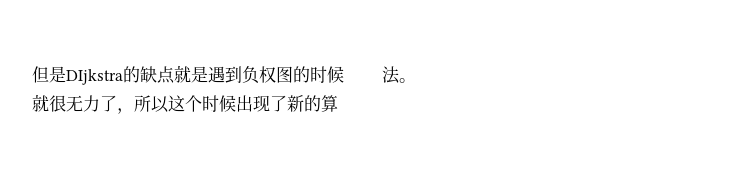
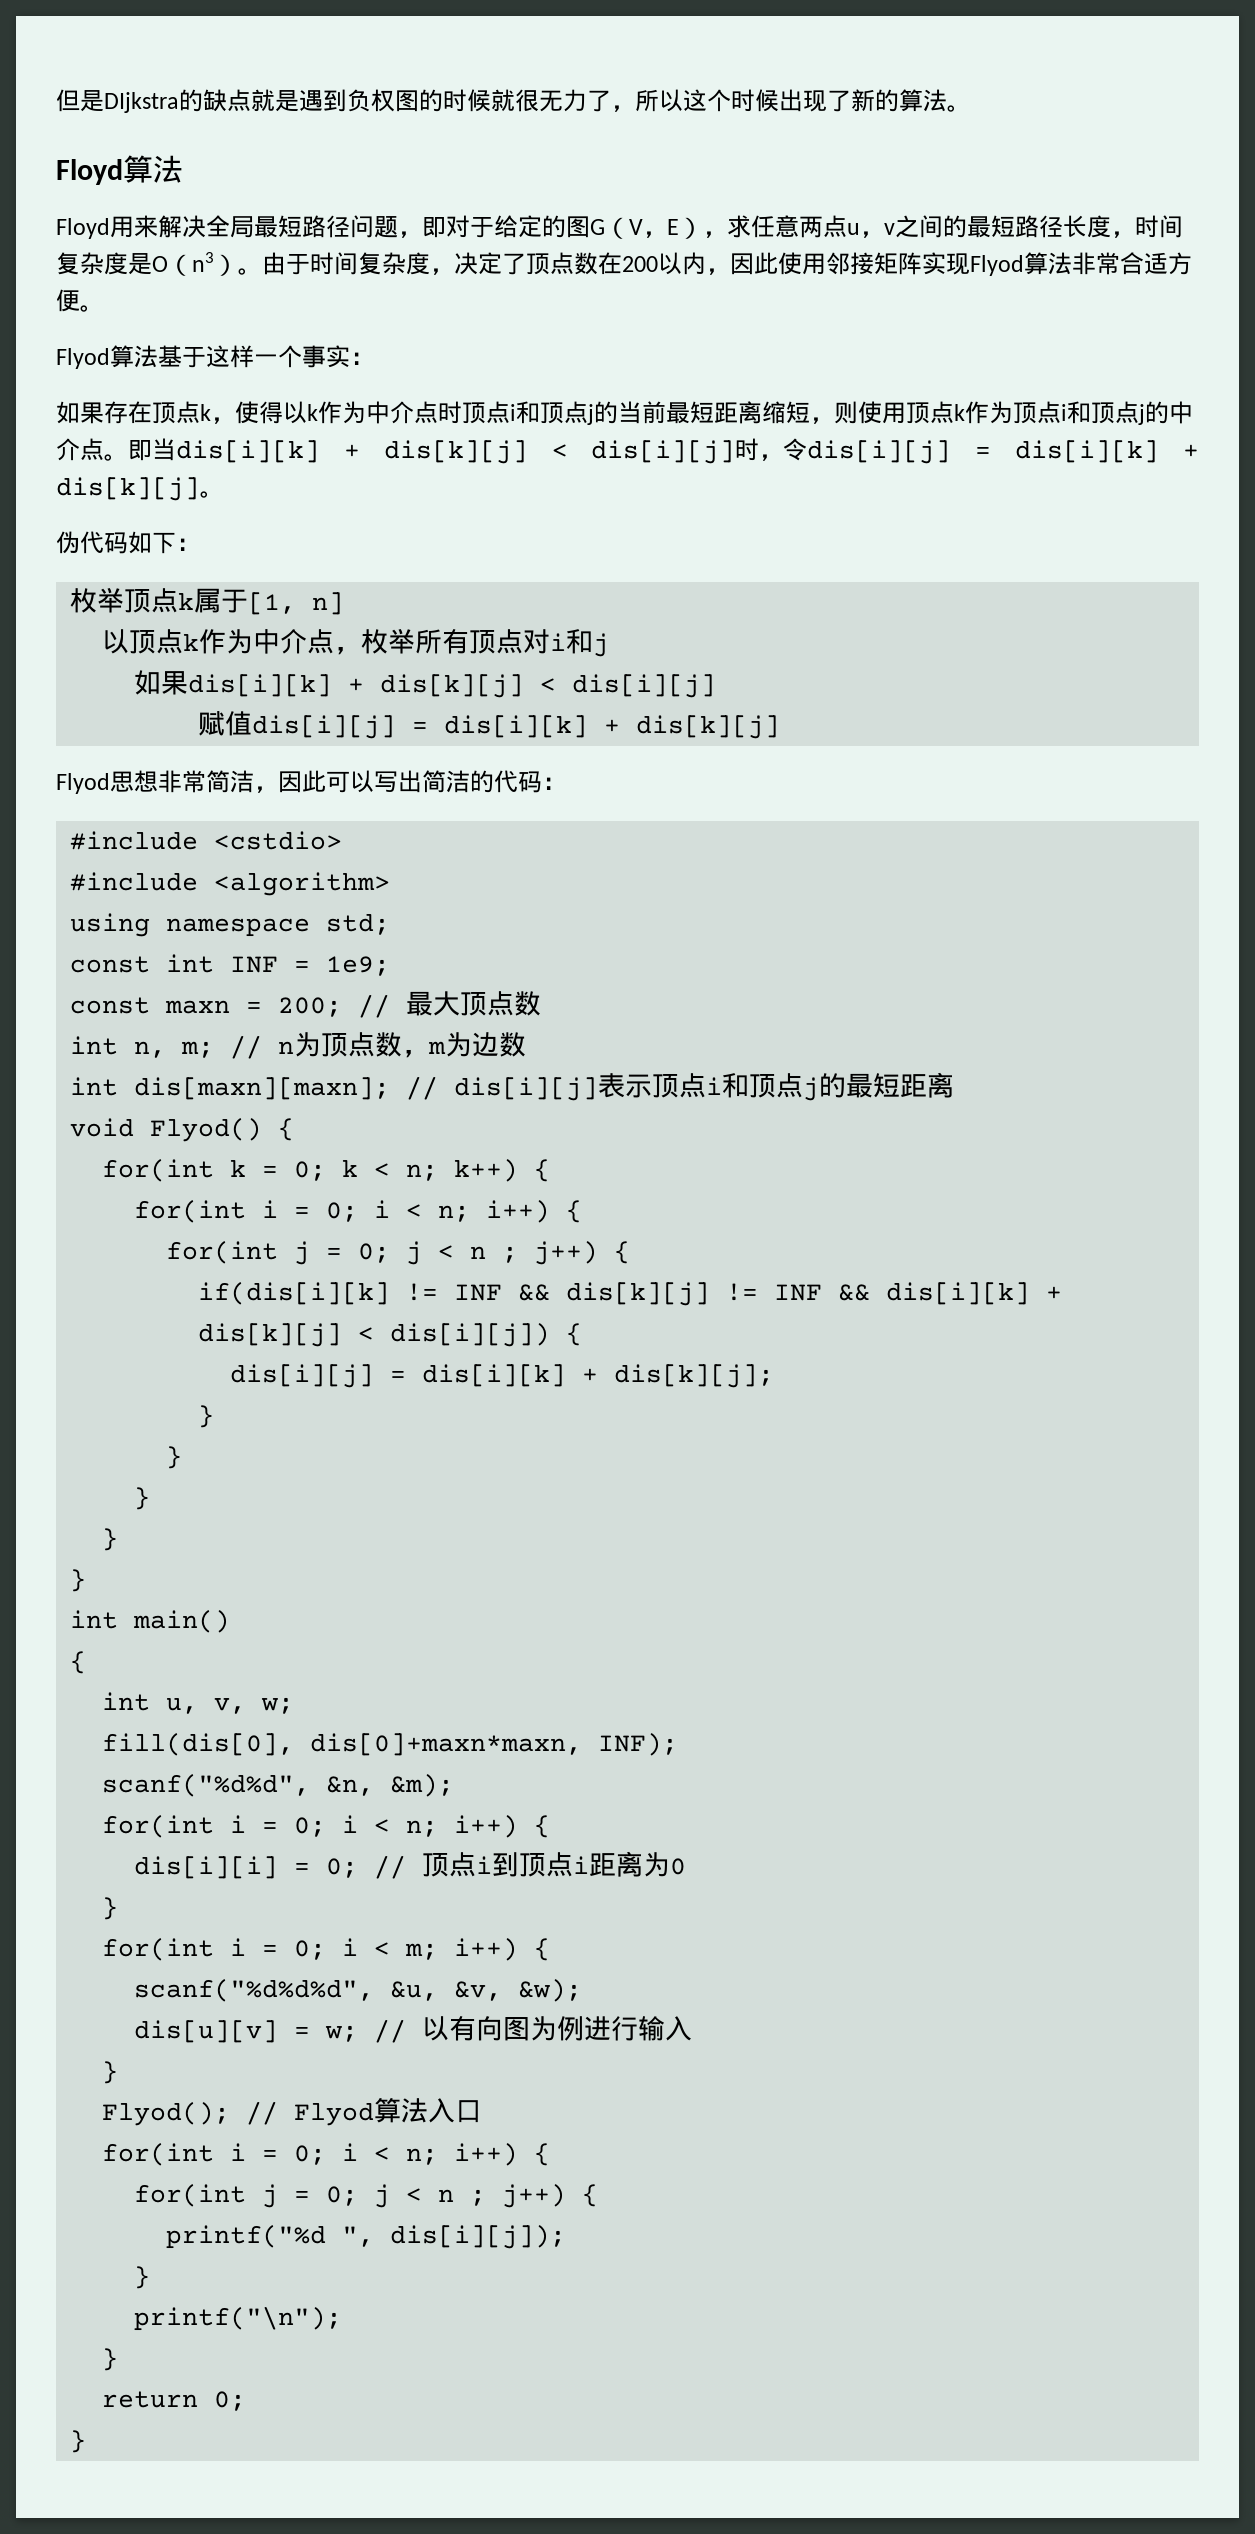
(416, 80) none -> [56,155,183,185] [56,215,1183,239] [56,252,1192,276] [56,289,104,312] [56,345,374,369] [56,401,1193,425] [56,438,1199,464] [56,477,224,501] [56,531,200,554] [70,588,345,615] [102,629,610,657] [134,670,717,698] [198,711,781,739] [56,770,566,794] [70,831,343,850] [70,872,391,896] [70,913,391,937] [70,954,391,976] [70,991,542,1018] [70,1032,527,1059] [70,1072,955,1101] [70,1118,295,1142] [102,1159,551,1182] [134,1200,583,1223] [166,1241,631,1265] [198,1282,1063,1306] [198,1323,583,1347] [230,1364,775,1388] [198,1405,215,1428] [166,1446,183,1469] [134,1487,151,1510] [102,1528,119,1551] [70,1569,87,1592] [70,1610,231,1633] [70,1651,87,1674] [102,1692,295,1714] [102,1733,679,1756] [102,1774,455,1797] [102,1815,551,1838] [134,1851,687,1879] [102,1897,119,1920] [102,1938,551,1961] [134,1979,583,2002] [134,2016,693,2043] [102,2061,119,2084] [102,2097,483,2126] [102,2143,551,2166] [134,2184,599,2208] [166,2225,567,2249] [134,2266,151,2289] [134,2306,343,2331] [102,2348,119,2371] [102,2391,247,2411] [70,2430,87,2453] // Floyd算法 // Floyd用来解决全局最短路径问题，即对于给定的图G（V，E），求任意两点u，v之间的最短路径长度，时间复杂度是O（n3）。由于时间复杂度，决定了顶点数在200以内，因此使用邻接矩阵实现Flyod算法非常合适方便。 // Flyod算法基于这样一个事实： // 如果存在顶点k，使得以k作为中介点时顶点i和顶点j的当前最短距离缩短，则使用顶点k作为顶点i和顶点j的中介点。即当dis[i][k] + dis[k][j] < dis[i][j]时，令dis[i][j] = dis[i][k] + dis[k][j]。 // 伪代码如下： // 枚举顶点k属于[1, n] // 以顶点k作为中介点，枚举所有顶点对i和j // 如果dis[i][k] + dis[k][j] < dis[i][j] // 赋值dis[i][j] = dis[i][k] + dis[k][j] // Flyod思想非常简洁，因此可以写出简洁的代码： // #include <cstdio> // #include <algorithm> // using namespace std; // const int INF = 1e9; // const maxn = 200; // 最大顶点数 // int n, m; // n为顶点数，m为边数 // int dis[maxn][maxn]; // dis[i][j]表示顶点i和顶点j的最短距离 // void Flyod() { // for(int k = 0; k < n; k++) { // for(int i = 0; i < n; i++) { // for(int j = 0; j < n ; j++) { // if(dis[i][k] != INF && dis[k][j] != INF && dis[i][k] + dis[k][j] < dis[i][j]) { // dis[i][j] = dis[i][k] + dis[k][j]; // } // } // } // } // } // int main() // { // int u, v, w; // fill(dis[0], dis[0]+maxn*maxn, INF); // scanf("%d%d", &n, &m); // for(int i = 0; i < n; i++) { // dis[i][i] = 0; // 顶点i到顶点i距离为0 // } // for(int i = 0; i < m; i++) { // scanf("%d%d%d", &u, &v, &w); // dis[u][v] = w; // 以有向图为例进行输入 // } // Flyod(); // Flyod算法入口 // for(int i = 0; i < n; i++) { // for(int j = 0; j < n ; j++) { // printf("%d ", dis[i][j]); // } // printf("\n"); // } // return 0; // }

